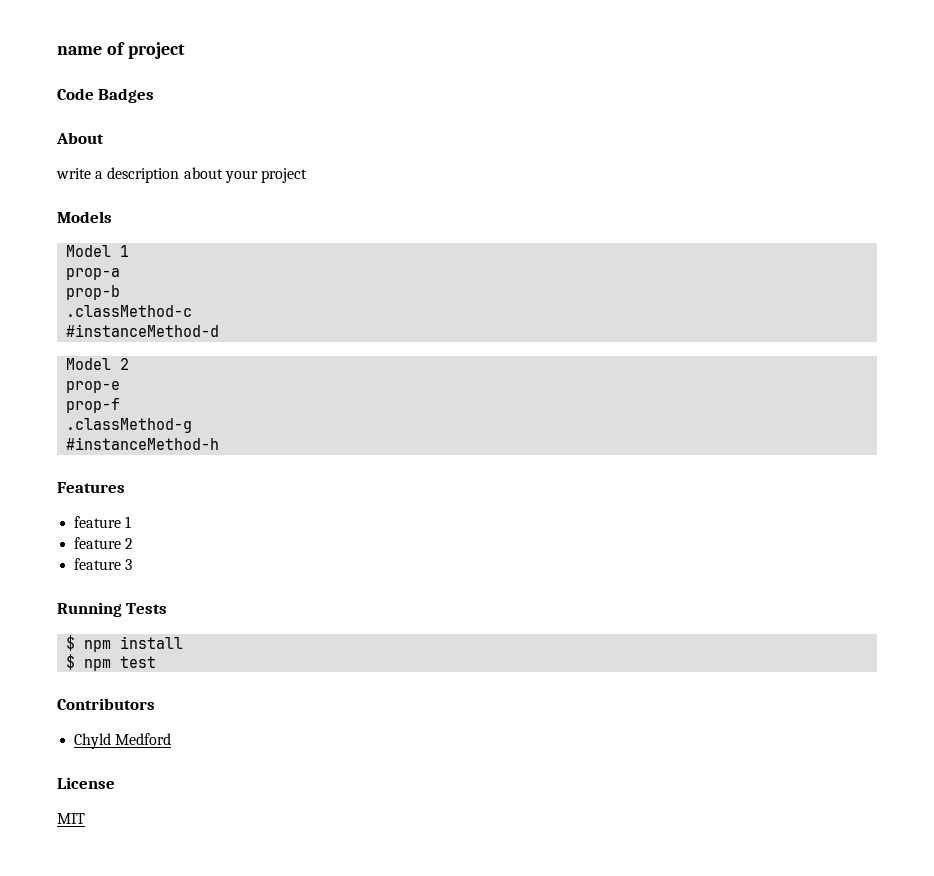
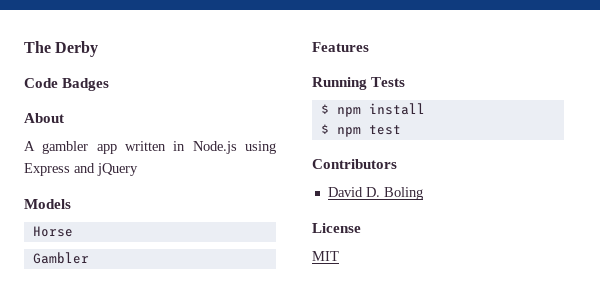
[57,42,185,59] name of project -> [24,41,99,57] The Derby
[56,167,307,183] [57,211,112,223] [66,245,130,257] [66,268,121,280] [66,285,121,300] [66,305,193,317] [66,324,220,337] [66,358,130,370] [66,381,121,393] [66,398,121,413] [66,418,193,433] [66,437,220,450] [57,482,125,493] [74,516,132,528] [74,537,134,549] [74,558,133,570] write a description about your project // Models // Model 1 // prop-a // prop-b // .classMethod-c // #instanceMethod-d // Model 2 // prop-e // prop-f // .classMethod-g // #instanceMethod-h // Features // feature 1 // feature 2 // feature 3 -> [24,141,276,154] [24,163,138,176] [24,199,71,209] [32,226,73,237] [32,252,89,264] [312,42,369,52] A gambler app written in Node.js using Express and jQuery // Models // Horse // Gambler // Features
[74,733,172,749] Chyld Medford -> [327,187,423,200] David D. Boling

